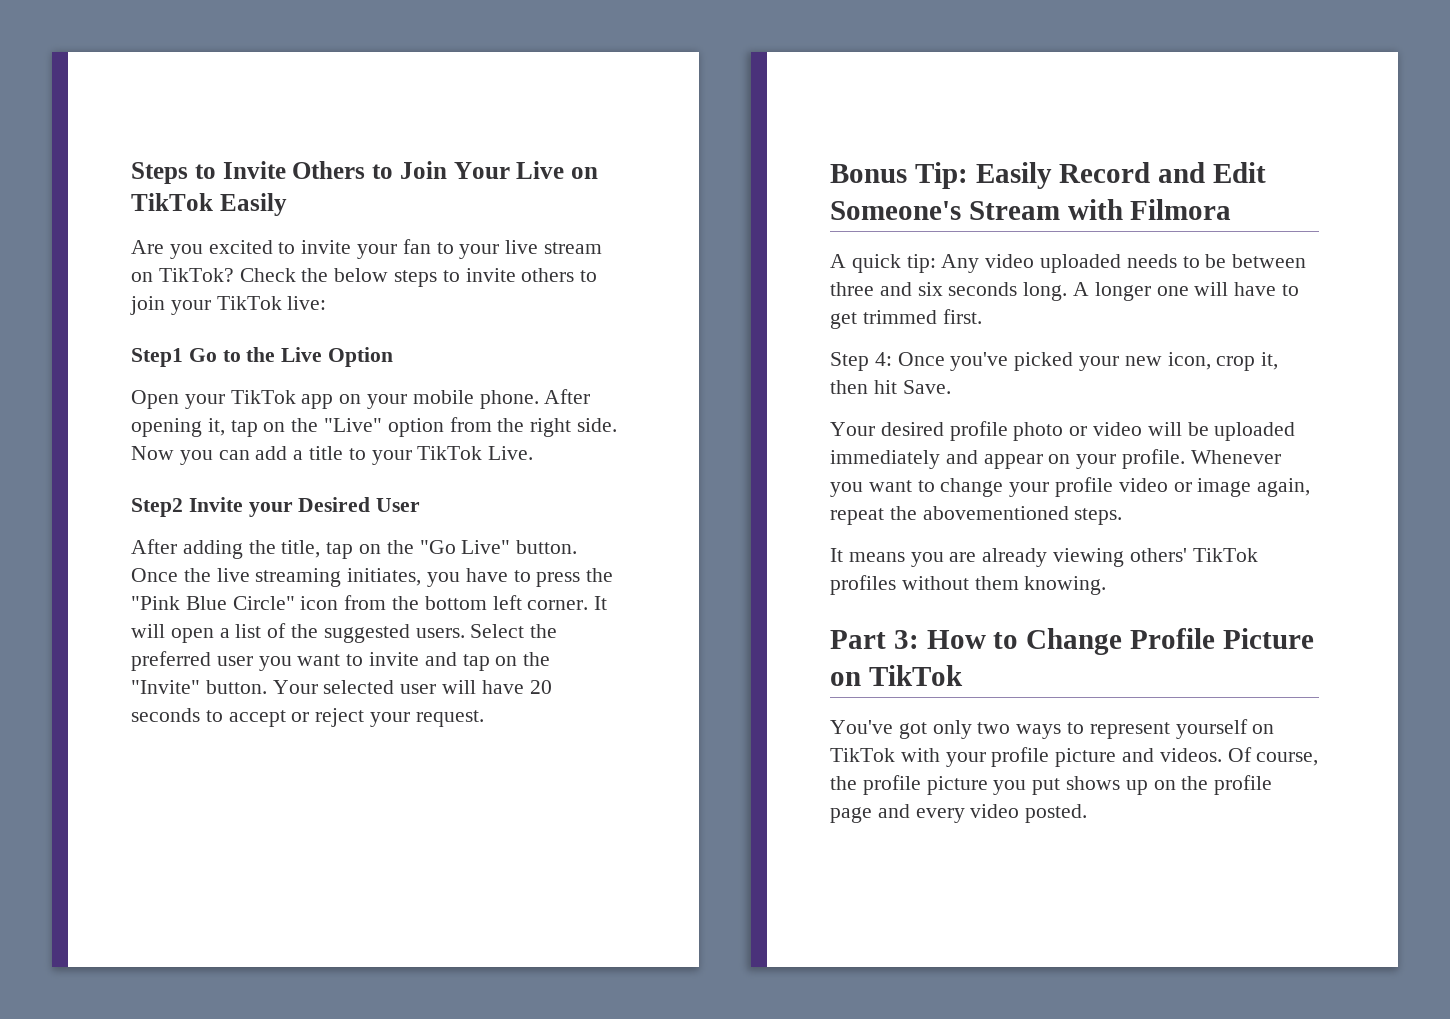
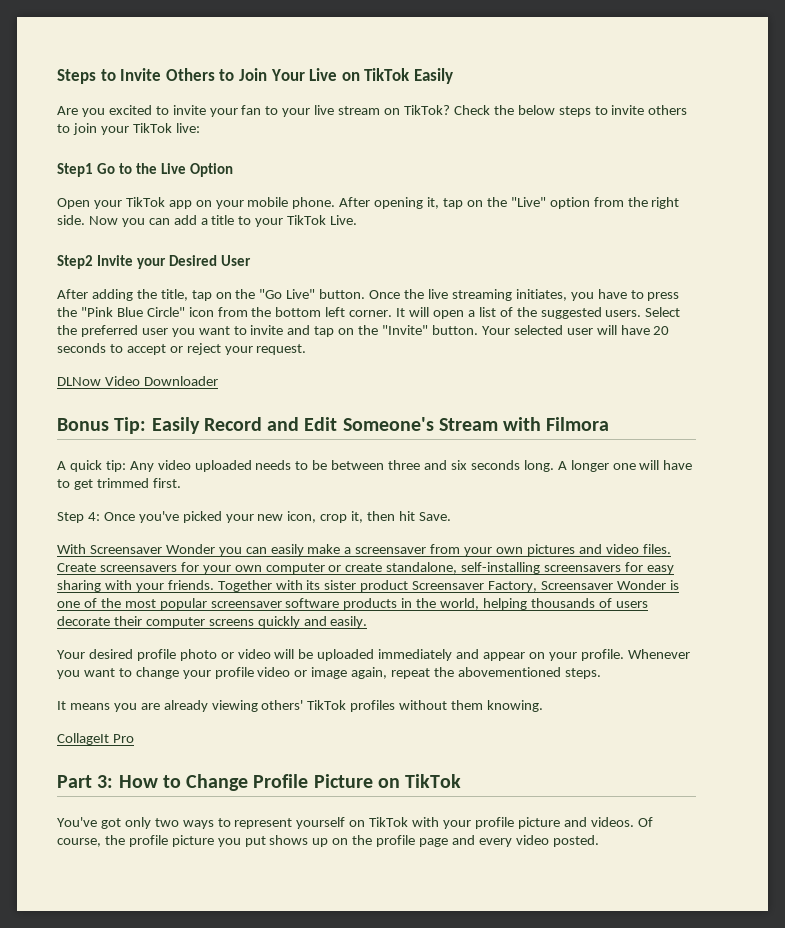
(484, 718) none -> [57,376,218,386] // DLNow Video Downloader
(951, 387) none -> [57,544,671,556] [57,562,674,574] [57,580,679,592] [57,598,648,610] [57,616,368,628] // With Screensaver Wonder you can easily make a screensaver from your own pictures and video files. Create screensavers for your own computer or create standalone, self-installing screensavers for easy sharing with your friends. Together with its sister product Screensaver Factory, Screensaver Wonder is one of the most popular screensaver software products in the world, helping thousands of users decorate their computer screens quickly and easily.
(1107, 585) none -> [57,733,134,745] // CollageIt Pro

